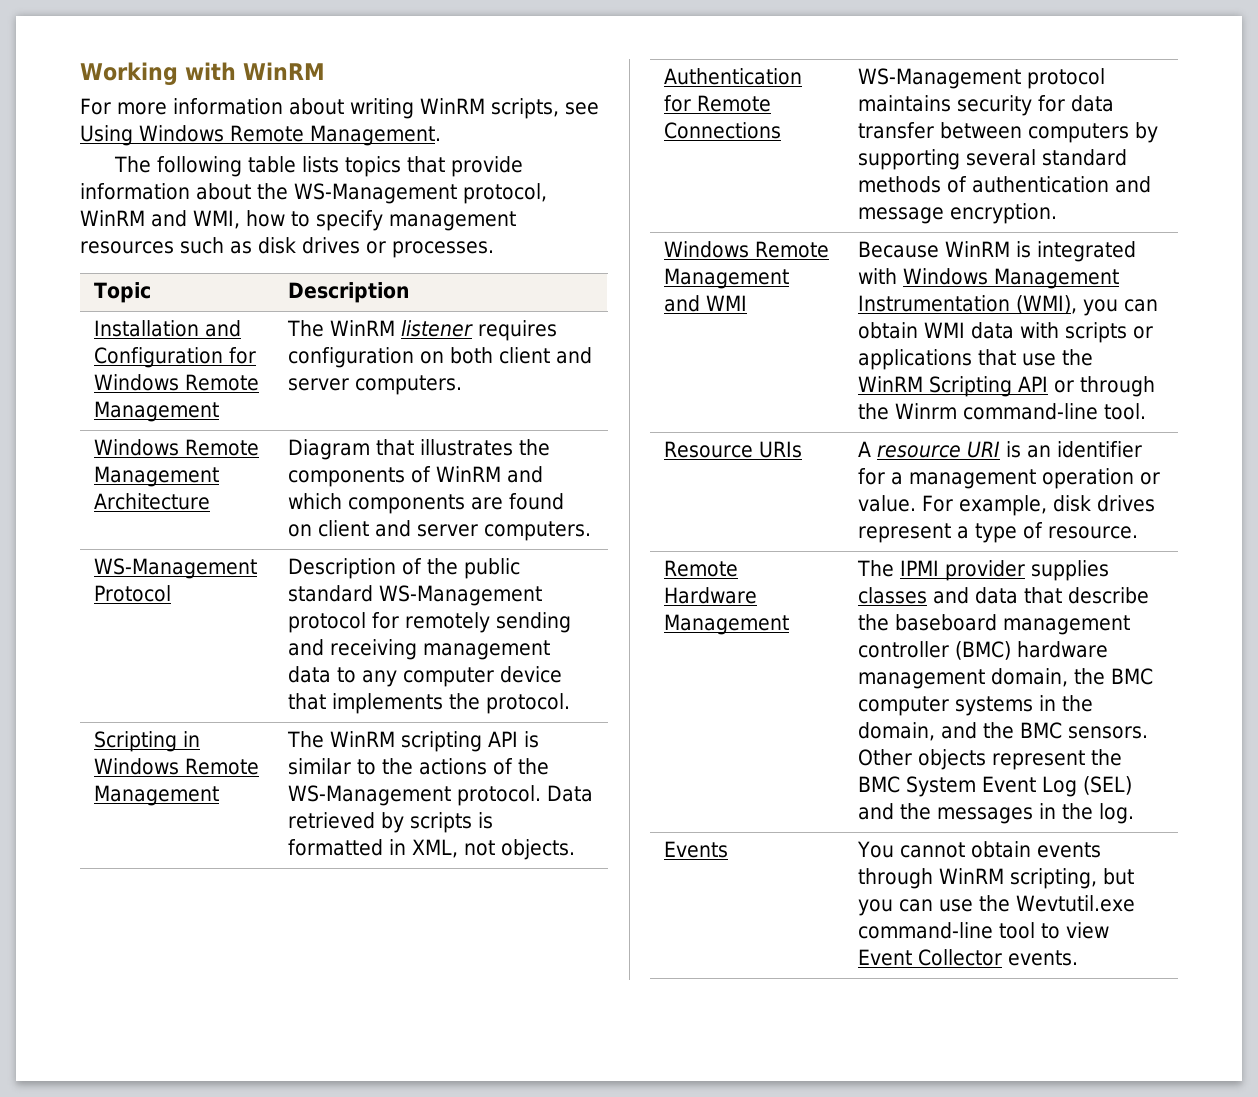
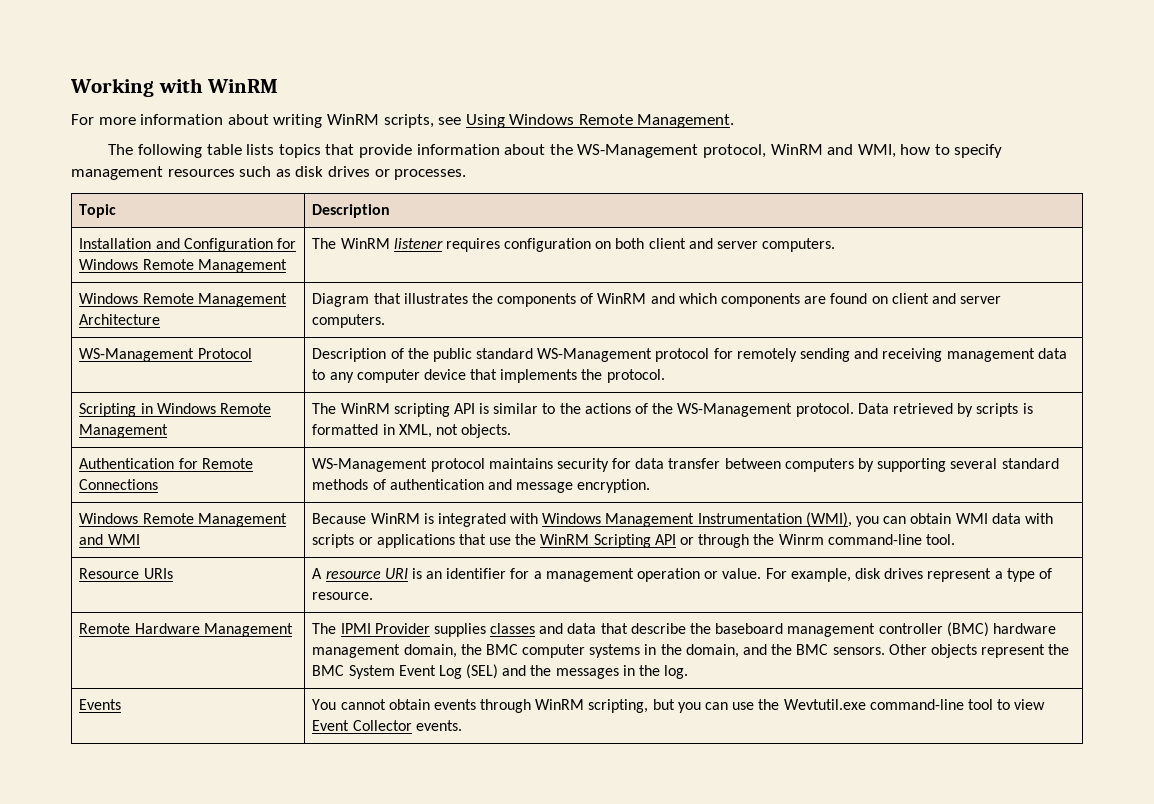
[945,560,1026,581] provider -> [374,623,430,634] Provider

